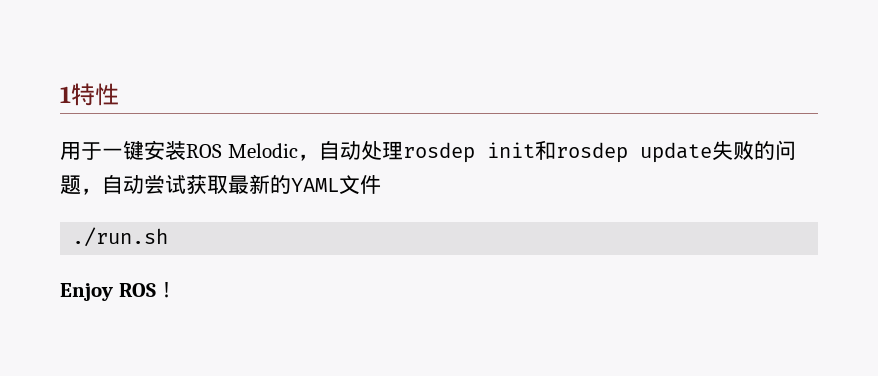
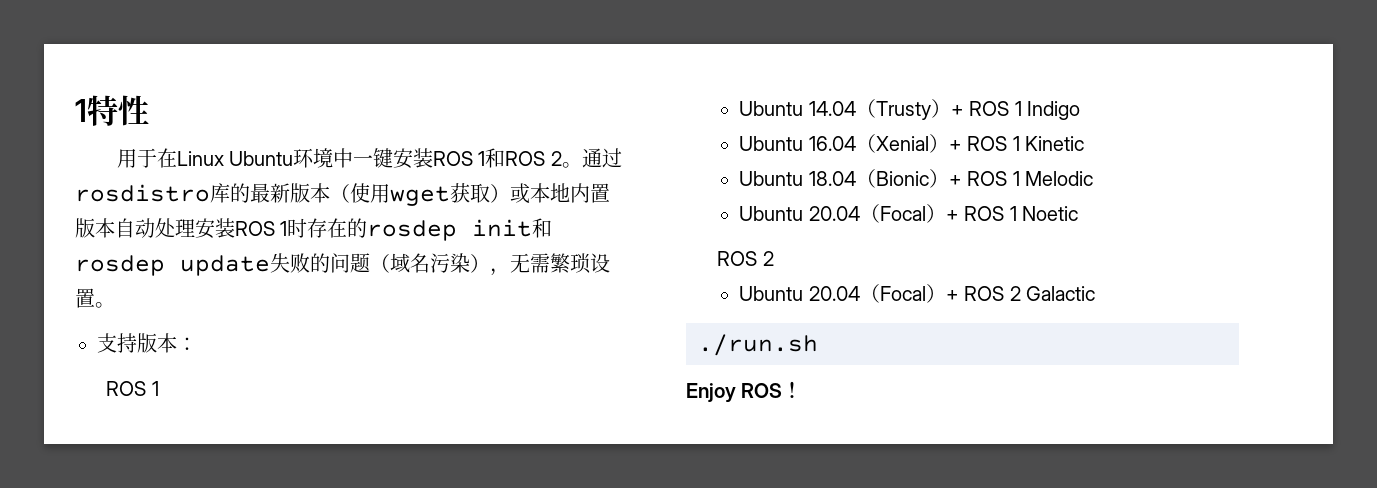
[102,140,403,161] 一键安装ROS Melodic，自动处理 -> [156,148,622,169] [75,183,610,206] [75,218,368,239] 在Linux Ubuntu环境中一键安装ROS 1和ROS 2。通过rosdistro库的最新版本（使用wget获取）或本地内置版本自动处理安装ROS 1时存在的
[81,174,381,195] ，自动尝试获取最新的YAML文件 -> [370,253,610,276] [75,288,115,308] [97,333,197,353] [106,381,159,396] [739,99,1080,120] [739,134,1084,153] [739,169,1093,188] [739,204,1078,223] [717,251,774,266] [739,284,1095,303] （域名污染），无需繁琐设置。 // 支持版本： // ROS 1 // Ubuntu 14.04（Trusty）+ ROS 1 Indigo // Ubuntu 16.04（Xenial）+ ROS 1 Kinetic // Ubuntu 18.04（Bionic）+ ROS 1 Melodic // Ubuntu 20.04（Focal）+ ROS 1 Noetic // ROS 2 // Ubuntu 20.04（Focal）+ ROS 2 Galactic

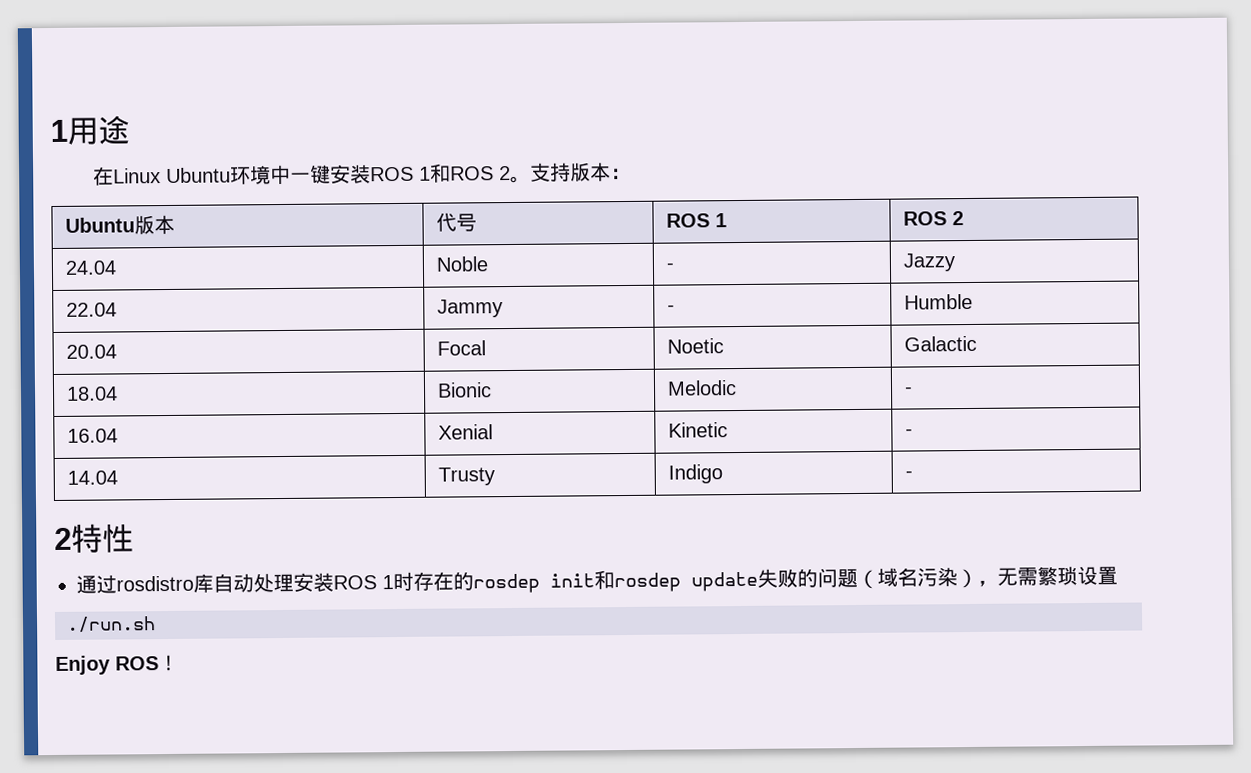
[75,95,149,126] [116,148,157,168] 1特性 // 用于 -> [50,115,130,145] 1用途 //
[581,148,622,168] [75,183,610,206] [75,218,115,238] 通过rosdistro库的最新版本（使用wget获取）或本地内置版本 -> [530,162,632,182] [65,214,176,235] [436,212,478,232] [666,213,728,228] [903,211,965,226] [65,260,118,275] [436,256,489,272] [666,262,675,270] [903,253,957,272] [66,302,118,317] [437,299,504,318] [667,304,676,312] [904,293,974,310] [66,344,118,359] [437,340,487,356] [667,338,725,354] [904,335,978,352] [66,386,119,401] [437,382,493,398] [667,380,738,396] [905,386,914,394] [67,428,119,443] [438,424,494,440] [668,422,729,438] [905,428,914,436] [67,470,119,485] [438,467,496,486] [668,464,724,484] [905,470,914,478] [54,523,134,553] [76,573,214,594] 支持版本： // Ubuntu版本 | 代号 | ROS 1 | ROS 2 // 24.04 | Noble | - | Jazzy // 22.04 | Jammy | - | Humble // 20.04 | Focal | Noetic | Galactic // 18.04 | Bionic | Melodic | - // 16.04 | Xenial | Kinetic | - // 14.04 | Trusty | Indigo | - // 2特性 // 通过rosdistro库
[95,302,115,308] [97,333,197,353] [106,381,159,396] [739,99,1080,120] [739,134,1084,153] [739,169,1093,188] [739,204,1078,223] [717,251,774,266] [739,284,1095,303] 。 // 支持版本： // ROS 1 // Ubuntu 14.04（Trusty）+ ROS 1 Indigo // Ubuntu 16.04（Xenial）+ ROS 1 Kinetic // Ubuntu 18.04（Bionic）+ ROS 1 Melodic // Ubuntu 20.04（Focal）+ ROS 1 Noetic // ROS 2 // Ubuntu 20.04（Focal）+ ROS 2 Galactic -> (1118, 575) none

